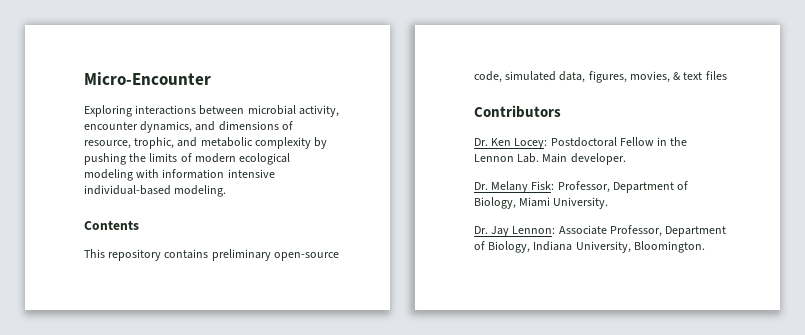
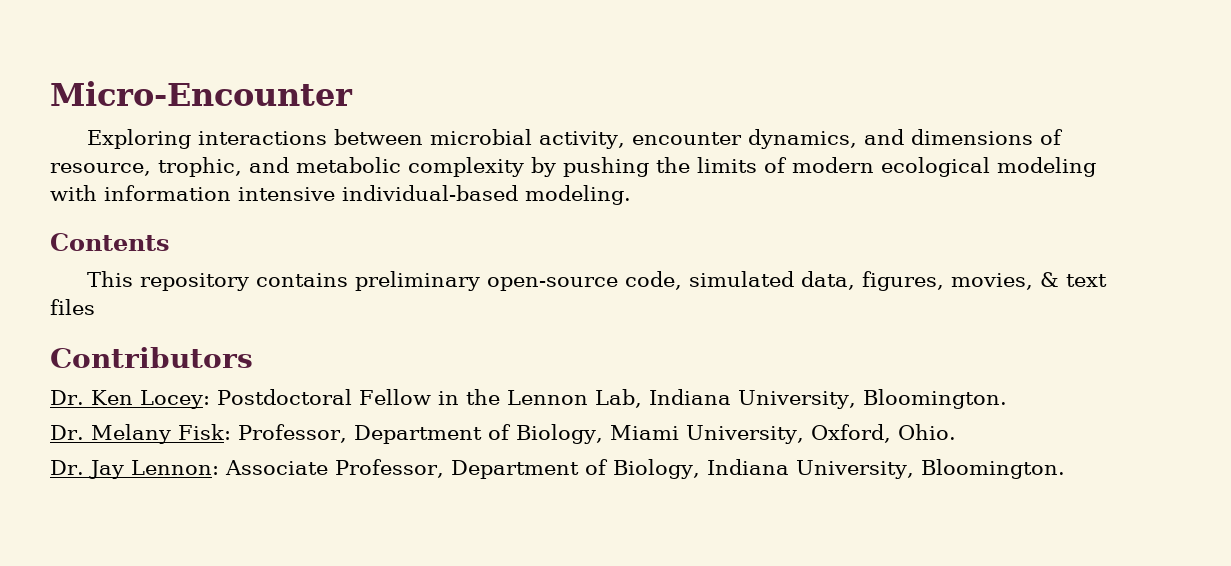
[517,153,626,165] Lab. Main developer. -> [594,389,1007,409] Lab, Indiana University, Bloomington.
[553,197,609,209] University. -> [685,424,956,444] University, Oxford, Ohio.

